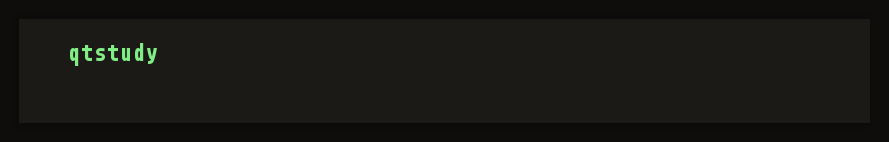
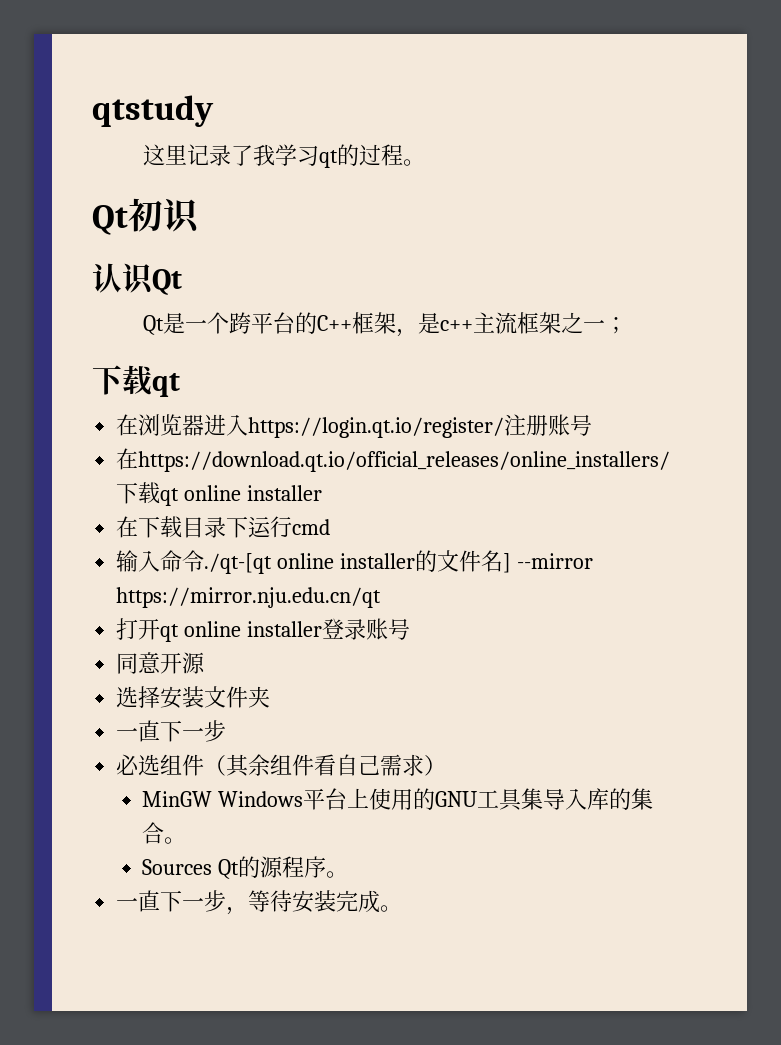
(158, 54) none -> [142,144,425,168] [92,198,201,235] [92,263,182,295] [142,312,627,337] [92,365,180,397] [116,414,593,438] [116,448,671,472] [116,482,323,506] [116,516,331,538] [116,550,594,574] [116,587,382,608] [116,618,411,642] [116,652,206,674] [116,686,271,709] [116,720,227,742] [116,754,447,777] [142,788,654,811] [142,822,187,844] [142,856,349,879] [116,890,403,915] // 这里记录了我学习qt的过程。 // Qt初识 // 认识Qt // Qt是一个跨平台的C++框架，是c++主流框架之一； // 下载qt // 在浏览器进入https://login.qt.io/register/注册账号 // 在https://download.qt.io/official_releases/online_installers/下载qt online installer // 在下载目录下运行cmd // 输入命令./qt-[qt online installer的文件名] --mirror https://mirror.nju.edu.cn/qt // 打开qt online installer登录账号 // 同意开源 // 选择安装文件夹 // 一直下一步 // 必选组件（其余组件看自己需求） // MinGW Windows平台上使用的GNU工具集导入库的集合。 // Sources Qt的源程序。 // 一直下一步，等待安装完成。

